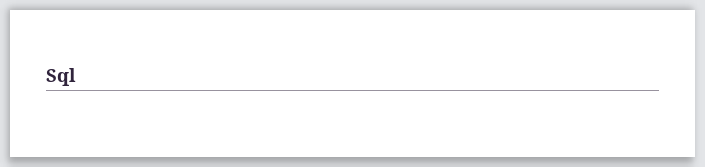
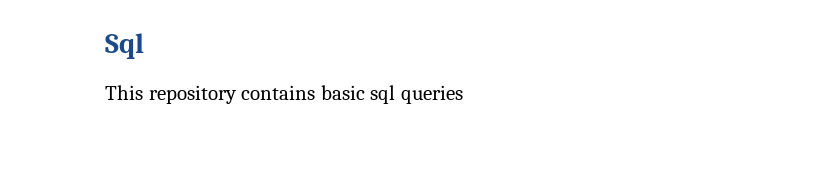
(76, 77) none -> [105,85,463,104] // This repository contains basic sql queries

